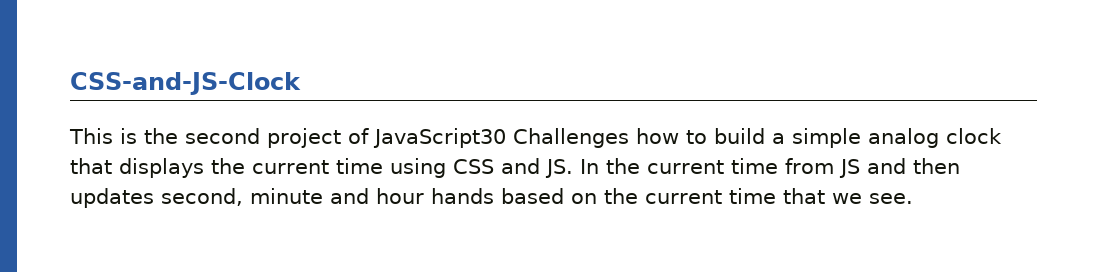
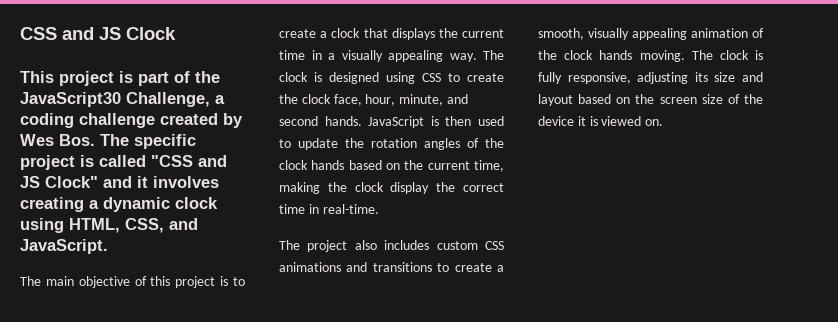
[70,72,301,95] [69,128,939,148] CSS-and-JS-Clock // This is the second project of JavaScript30 Challenges how to build a simple analog -> [20,27,176,40] [20,71,220,86] [20,92,225,107] [20,113,243,128] [20,134,196,149] [20,155,227,170] [20,176,219,188] [20,197,218,212] [20,218,198,233] [20,239,108,254] [20,276,245,288] [279,29,328,38] CSS and JS Clock // This project is part of the JavaScript30 Challenge, a coding challenge created by Wes Bos. The specific project is called "CSS and JS Clock" and it involves creating a dynamic clock using HTML, CSS, and JavaScript. // The main objective of this project is to create a
[390,158,960,178] [70,188,424,208] using CSS and JS. In the current time from JS and then updates second, minute and hour -> [311,50,504,62] [279,72,504,84] [279,94,468,106] [279,116,504,128] [279,138,504,150] [279,160,308,170] in a visually appealing way. The clock is designed using CSS to create the clock face, hour, minute, and second hands. JavaScript is then used to update the rotation angles of the clock
[729,188,913,204] time that we see. -> [474,160,504,172] [279,182,504,194] [279,204,379,214] [279,240,504,252] [279,262,504,272] [538,28,764,40] [538,50,763,62] [538,72,763,84] [538,94,763,106] [538,116,664,126] time, making the clock display the correct time in real-time. // The project also includes custom CSS animations and transitions to create a smooth, visually appealing animation of the clock hands moving. The clock is fully responsive, adjusting its size and layout based on the screen size of the device it is viewed on.

